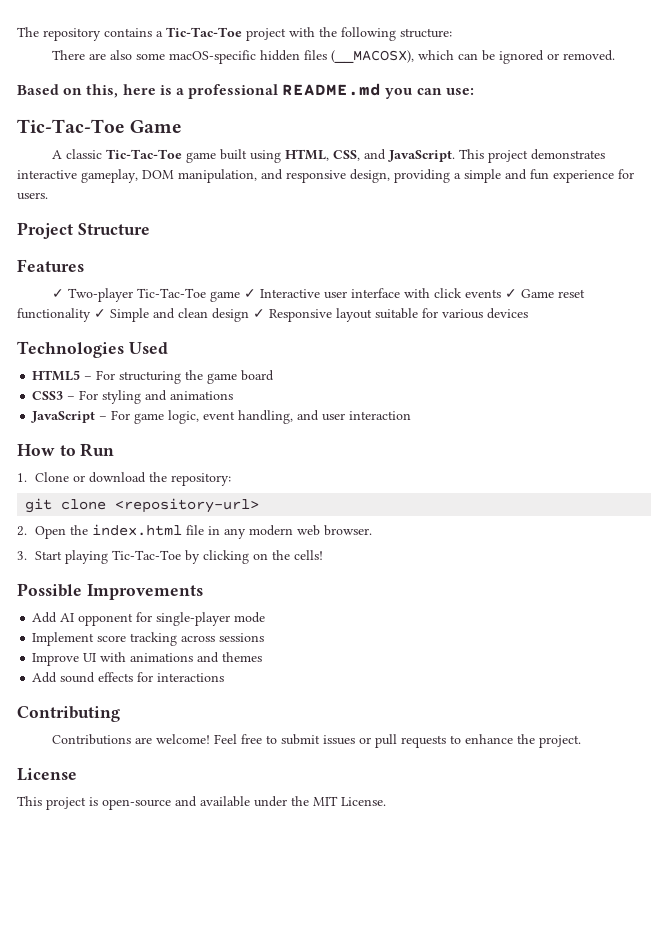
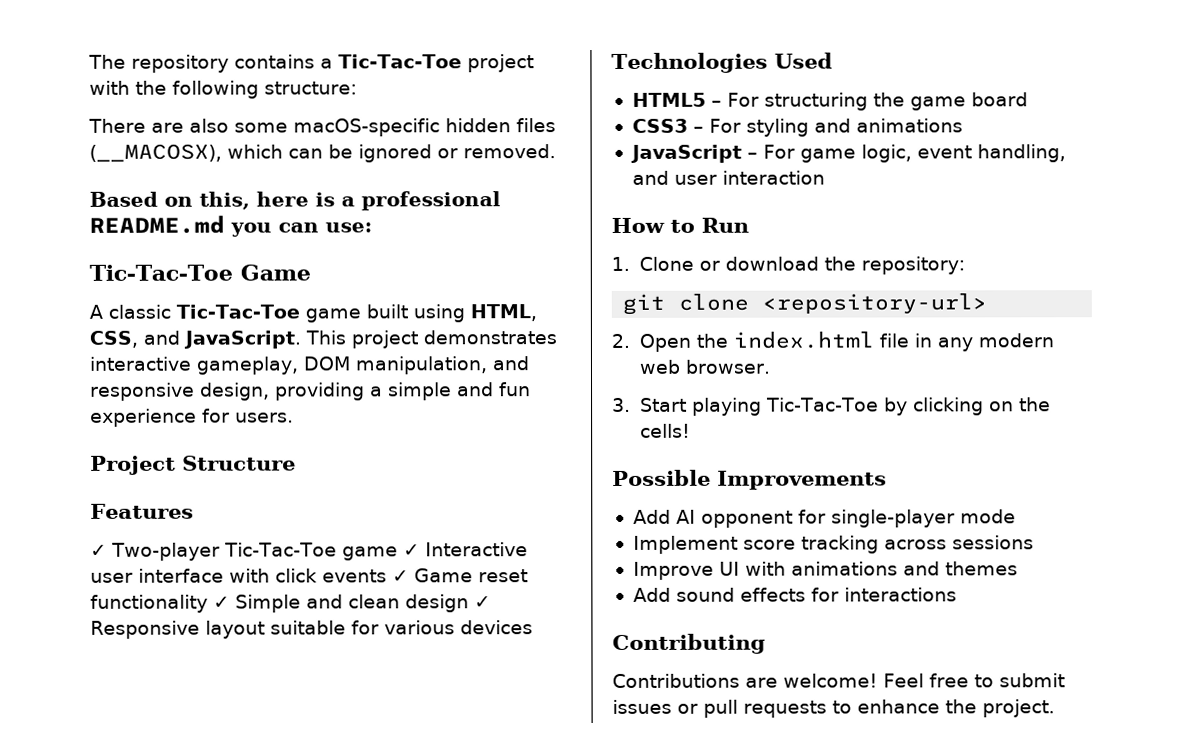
[17,768,77,781] [17,796,386,810] // License // This project is open-source and available under the MIT License. -> (1055, 708) none

